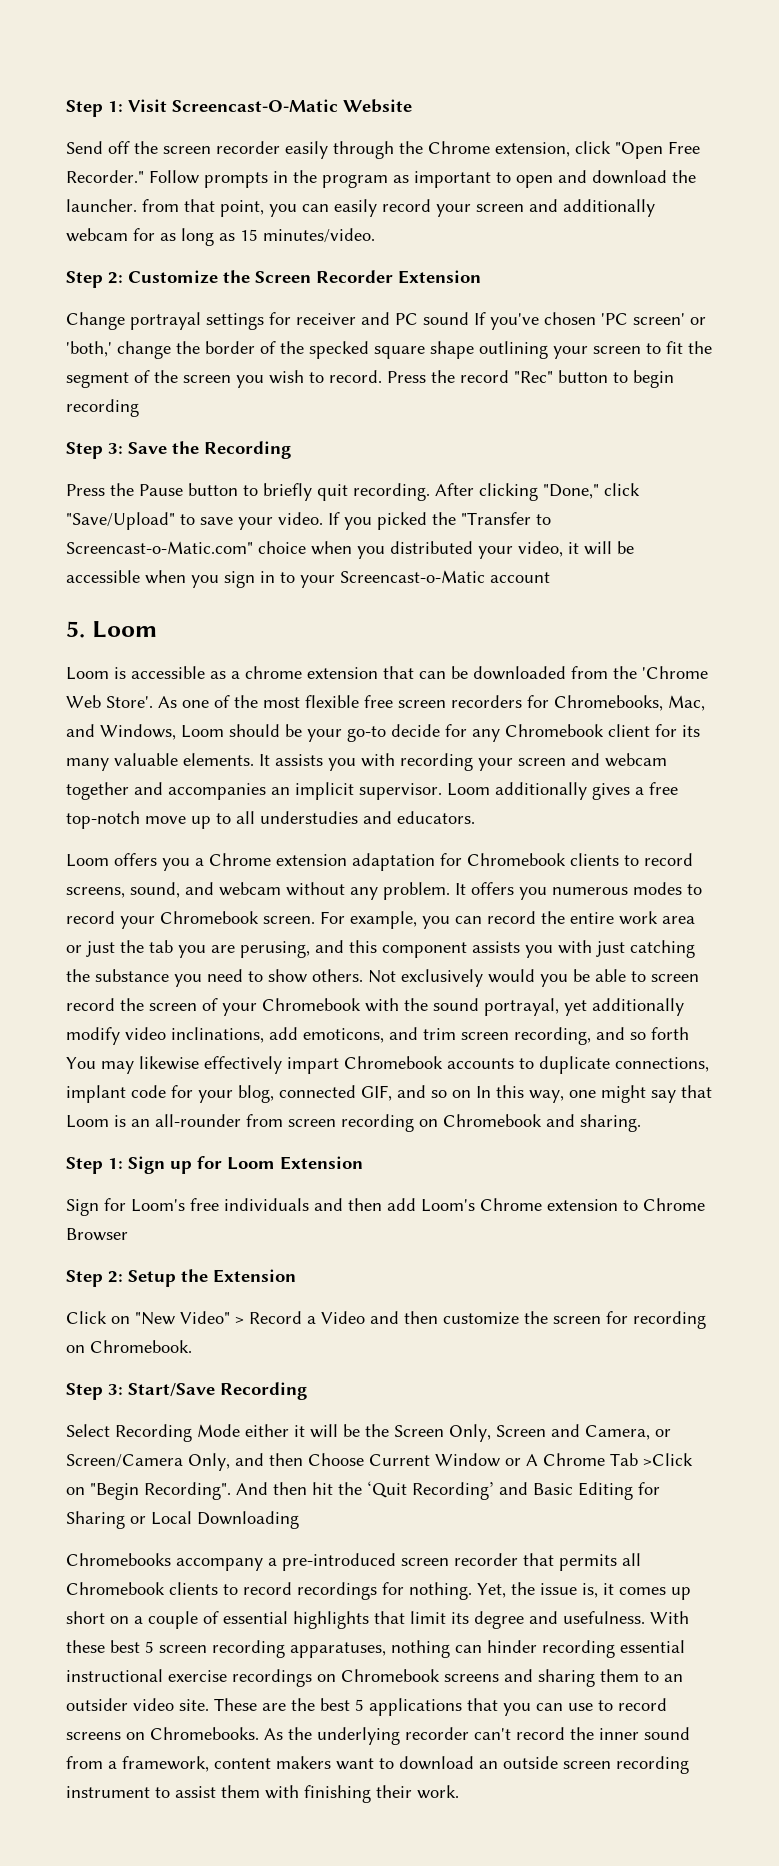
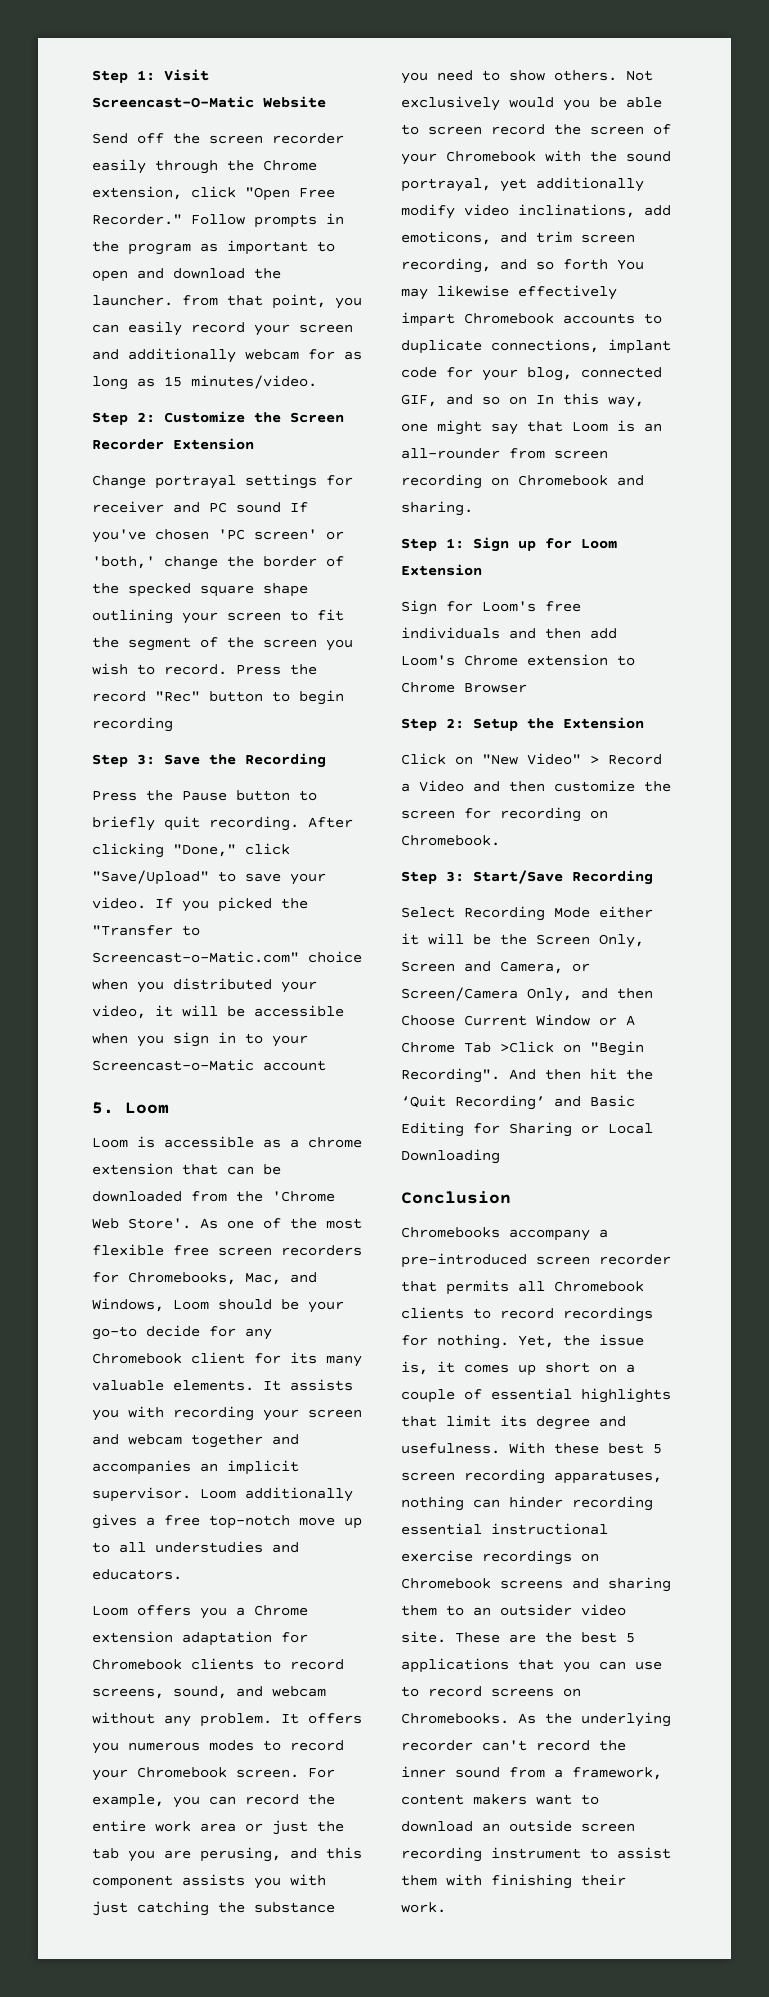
(299, 1520) none -> [401,1191,511,1204] // Conclusion

